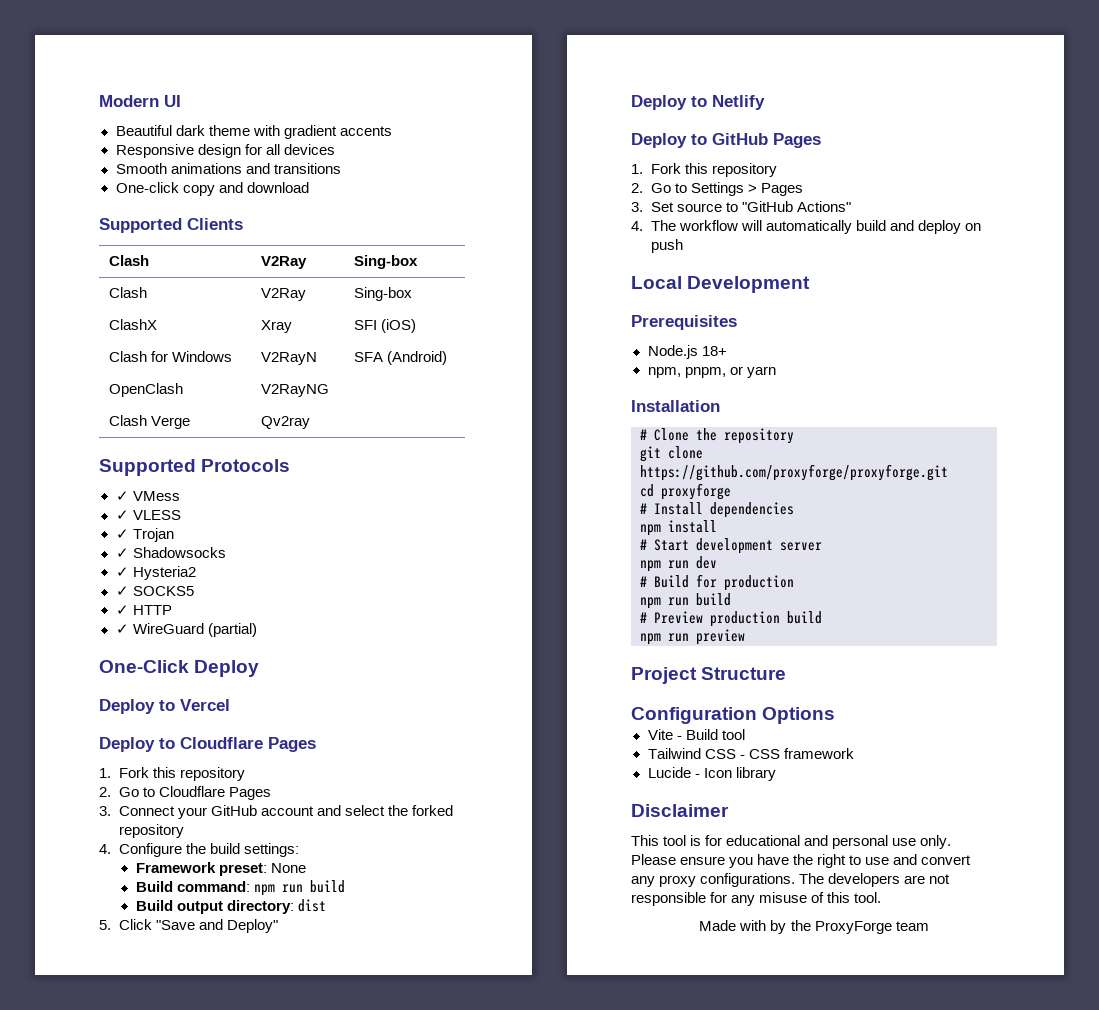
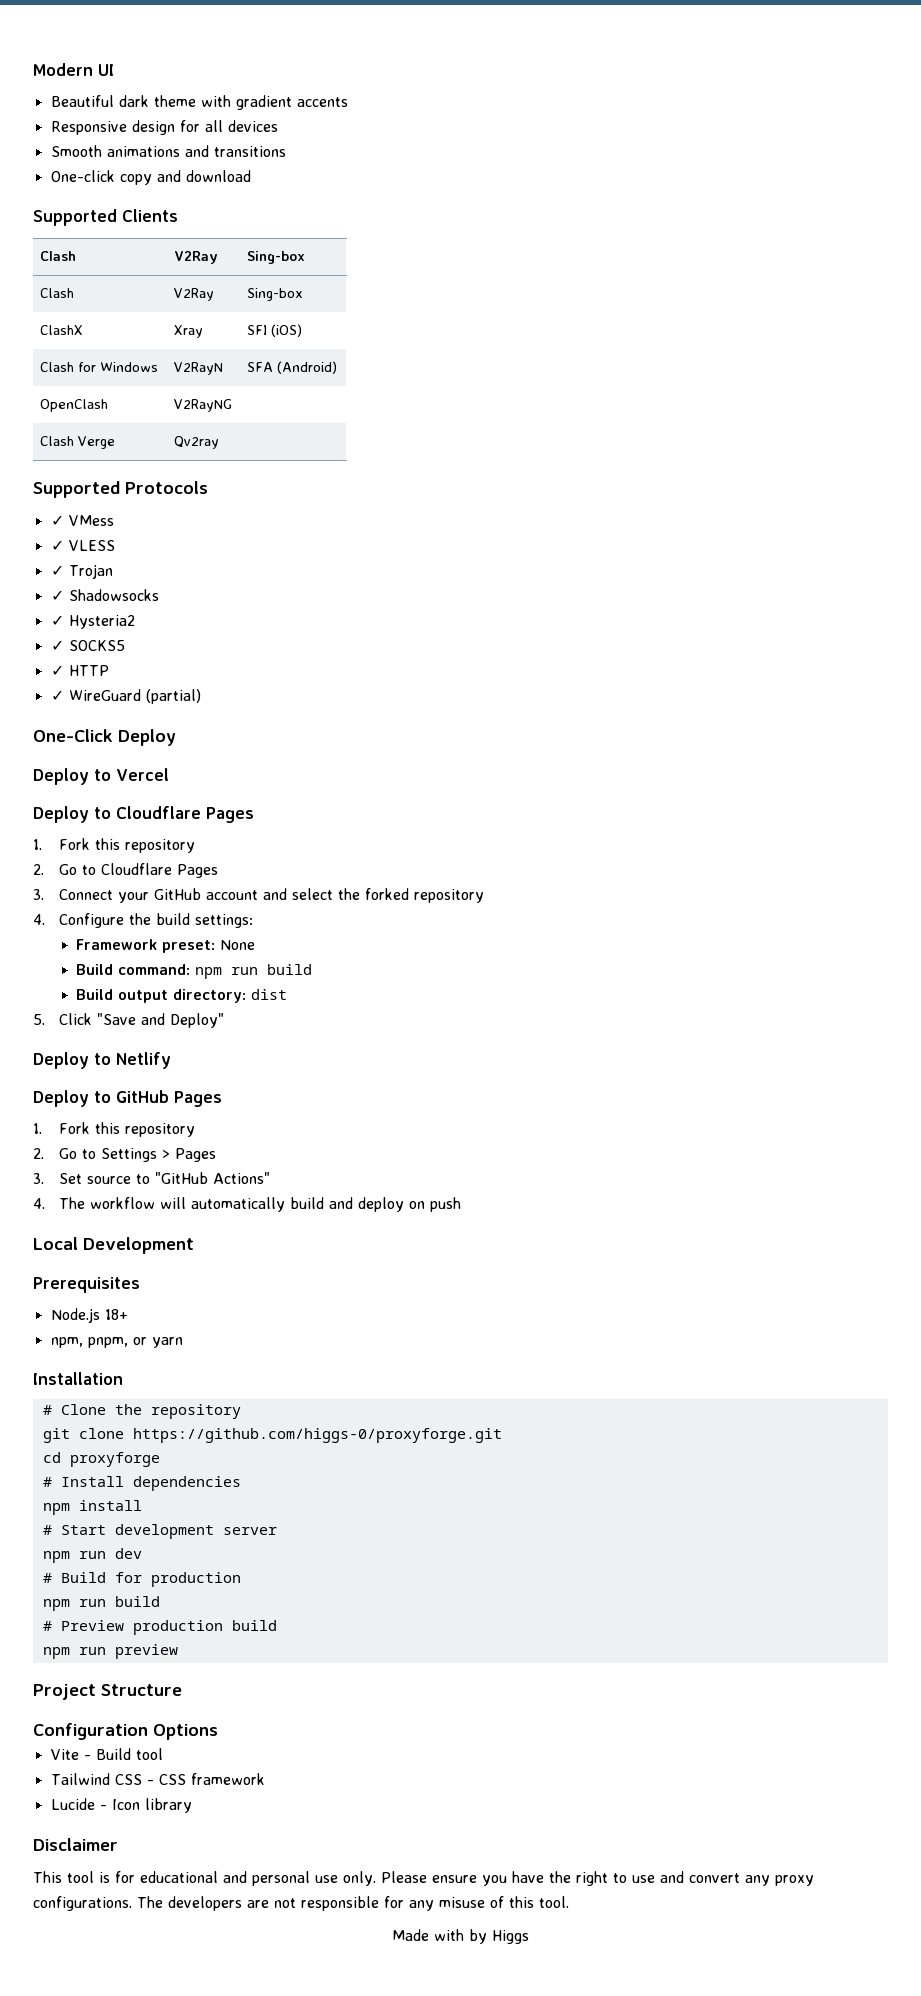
[640,464,948,481] https://github.com/proxyforge/proxyforge.git -> [132,1428,502,1443] https://github.com/higgs-0/proxyforge.git
[790,920,929,934] the ProxyForge team -> [492,1930,529,1944] Higgs

